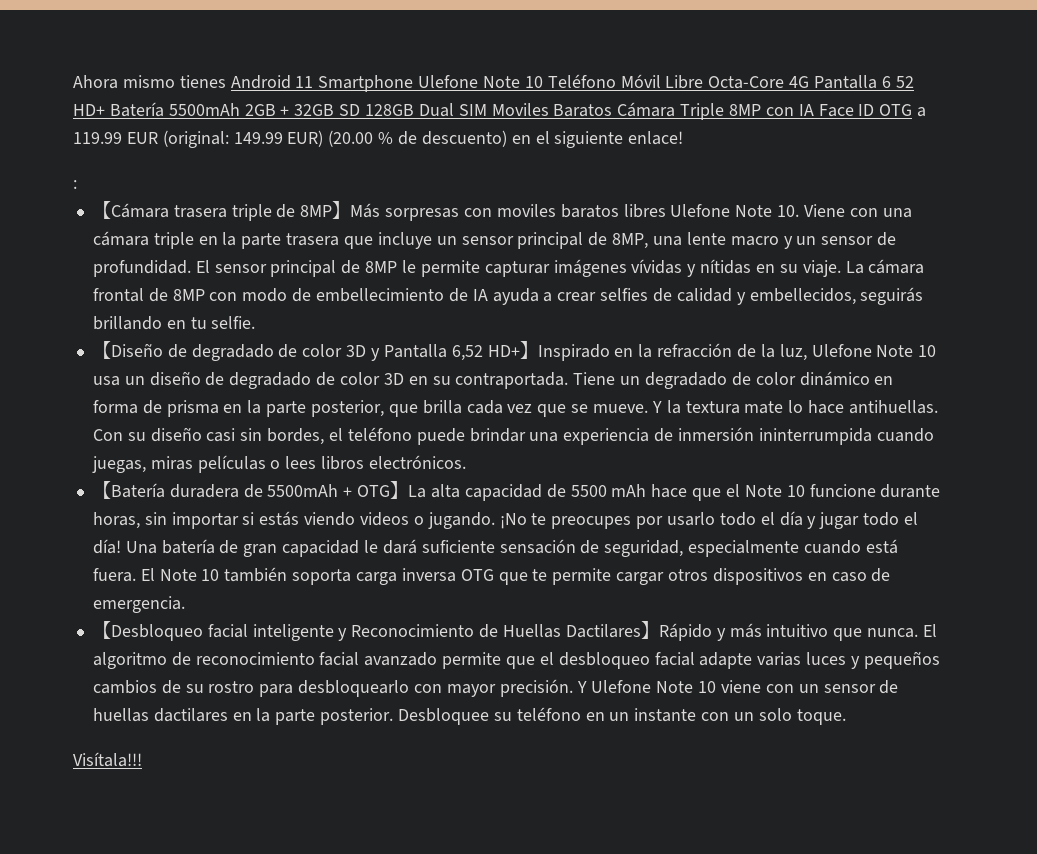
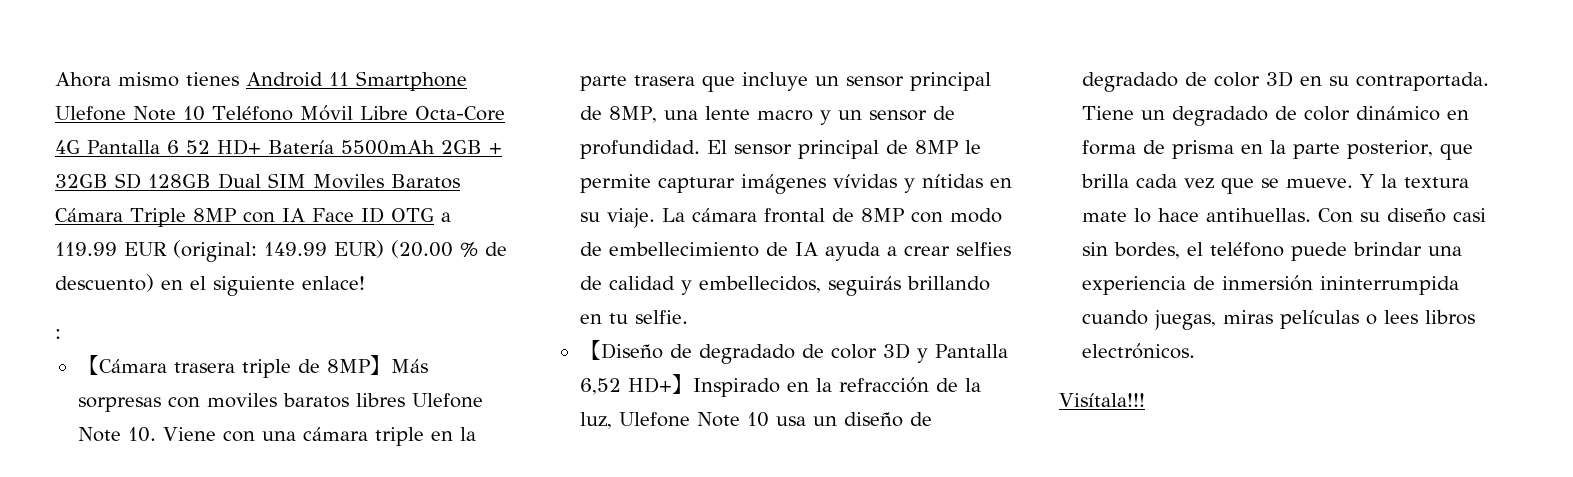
[92,481,941,501] [92,511,919,529] [92,539,898,557] [92,567,891,585] [92,596,185,613] [92,621,937,641] [92,651,940,669] [92,679,899,697] [92,707,846,725] // 【Batería duradera de 5500mAh + OTG】La alta capacidad de 5500 mAh hace que el Note 10 funcione durante horas, sin importar si estás viendo videos o jugando. ¡No te preocupes por usarlo todo el día y jugar todo el día! Una batería de gran capacidad le dará suficiente sensación de seguridad, especialmente cuando está fuera. El Note 10 también soporta carga inversa OTG que te permite cargar otros dispositivos en caso de emergencia. // 【Desbloqueo facial inteligente y Reconocimiento de Huellas Dactilares】Rápido y más intuitivo que nunca. El algoritmo de reconocimiento facial avanzado permite que el desbloqueo facial adapte varias luces y pequeños cambios de su rostro para desbloquearlo con mayor precisión. Y Ulefone Note 10 viene con un sensor de huellas dactilares en la parte posterior. Desbloquee su teléfono en un instante con un solo toque. -> (1195, 351) none

